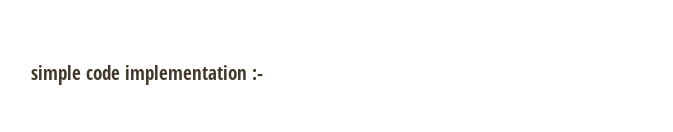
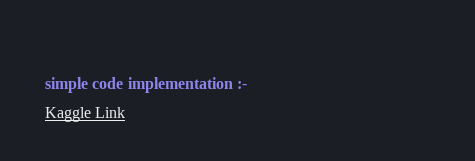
(263, 74) none -> [45,107,126,122] // Kaggle Link

